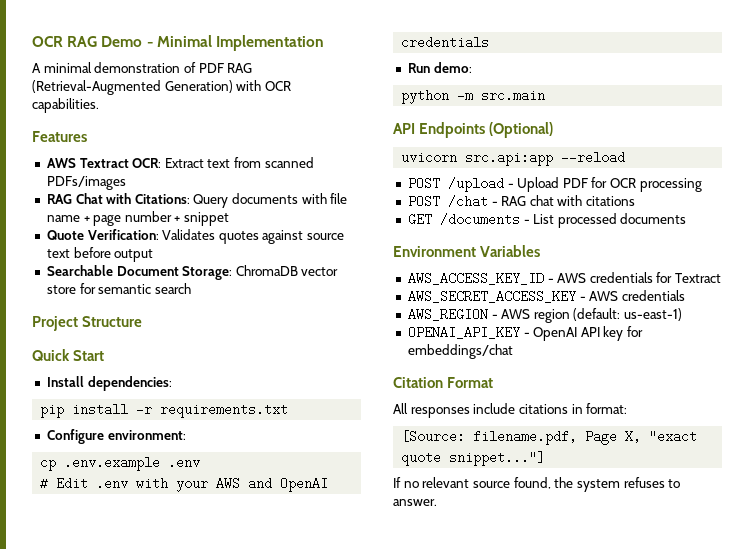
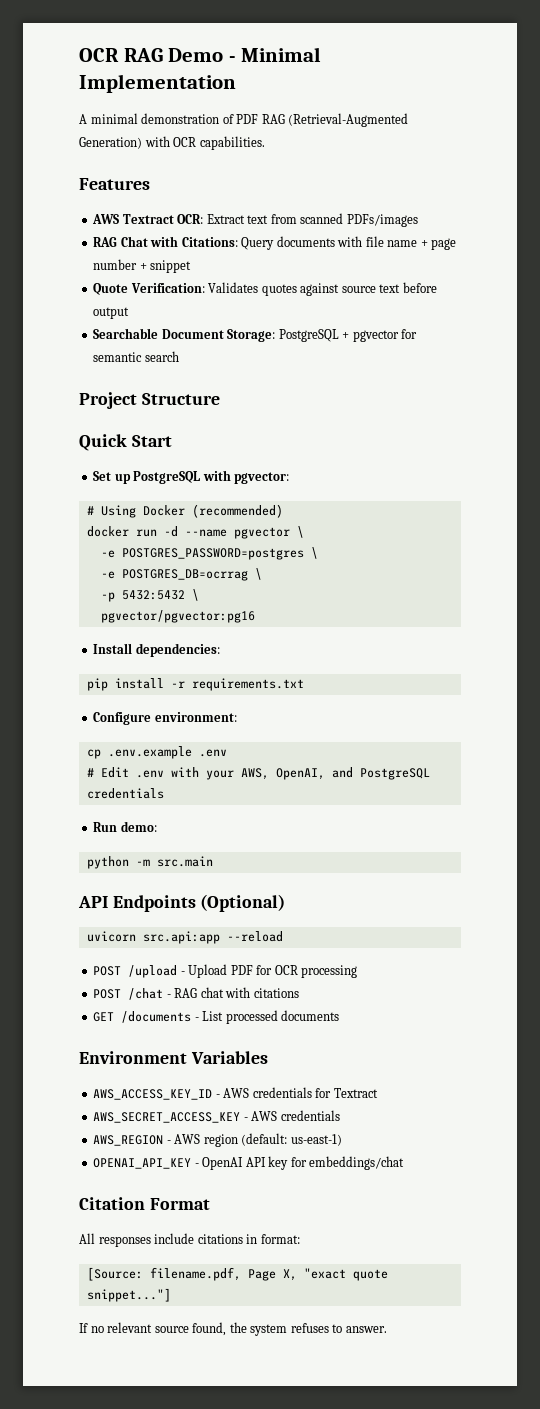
[235,265,339,276] [46,285,76,294] ChromaDB vector store -> [278,329,399,342] PostgreSQL + pgvector
(105, 355) none -> [93,470,290,484] [86,504,283,518] [86,526,304,539] [100,547,318,560] [100,568,262,581] [100,589,199,602] [100,610,255,623] // Set up PostgreSQL with pgvector: // # Using Docker (recommended) // docker run -d --name pgvector \ // -e POSTGRES_PASSWORD=postgres \ // -e POSTGRES_DB=ocrrag \ // -p 5432:5432 \ // pgvector/pgvector:pg16
[216,477,329,492] AWS and OpenAI -> [240,767,430,780] AWS, OpenAI, and PostgreSQL

